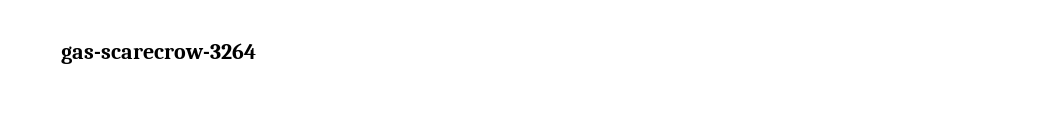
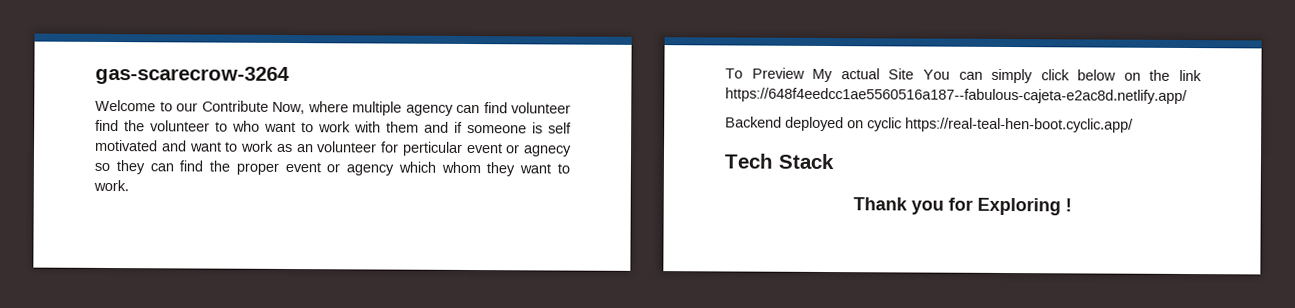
(256, 53) none -> [95,99,571,116] [95,119,572,134] [95,139,572,157] [94,160,570,177] [93,179,129,192] [725,67,1202,84] [725,87,1188,105] [725,116,1134,133] [724,153,835,170] [852,197,1072,216] // Welcome to our Contribute Now, where multiple agency can find volunteer find the volunteer to who want to work with them and if someone is self motivated and want to work as an volunteer for perticular event or agnecy so they can find the proper event or agency which whom they want to work. // To Preview My actual Site You can simply click below on the link https://648f4eedcc1ae5560516a187--fabulous-cajeta-e2ac8d.netlify.app/ // Backend deployed on cyclic https://real-teal-hen-boot.cyclic.app/ // Tech Stack // Thank you for Exploring !

